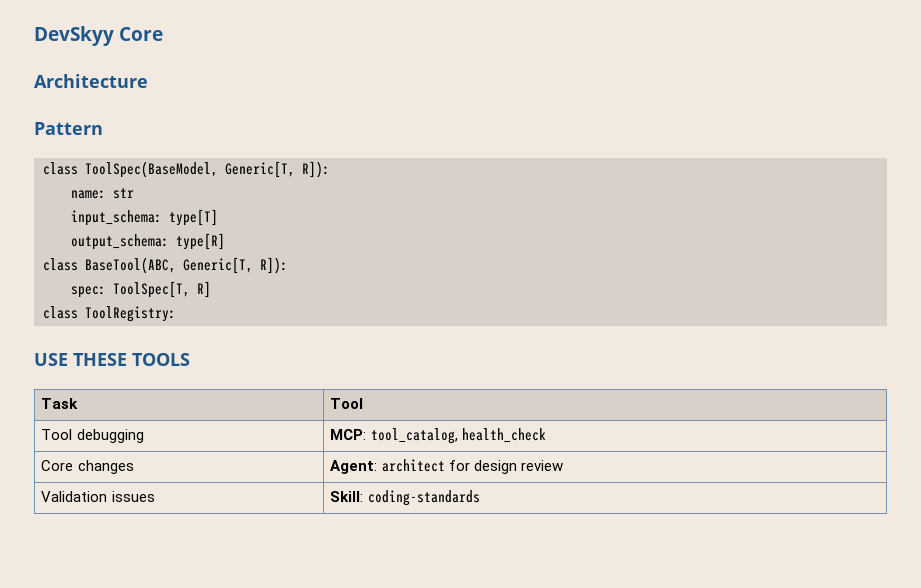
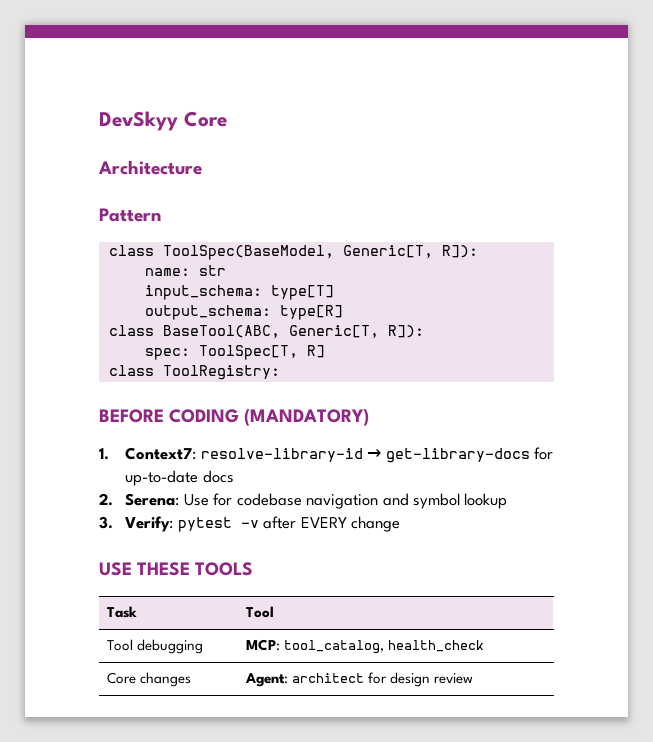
(176, 314) none -> [99,408,370,426] [99,447,554,463] [125,470,234,486] [99,493,508,509] [99,516,401,532] // BEFORE CODING (MANDATORY) // 1. Context7: resolve-library-id → get-library-docs for up-to-date docs // 2. Serena: Use for codebase navigation and symbol lookup // 3. Verify: pytest -v after EVERY change
[41,491,155,502] [330,490,480,506] // Validation issues | Skill: coding-standards -> (474, 678) none

